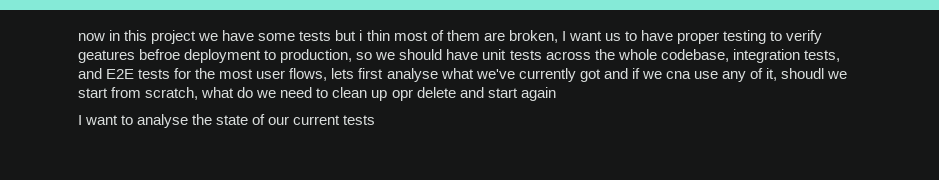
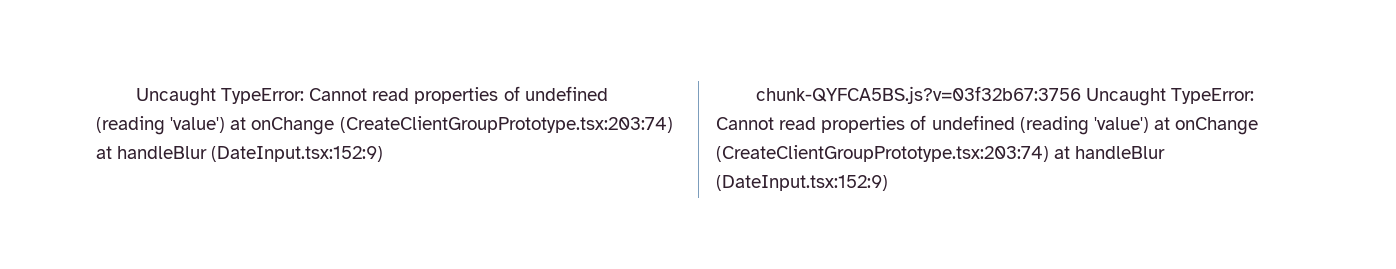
[78,30,823,44] [78,49,840,63] [78,68,848,82] [78,87,556,101] [78,114,376,128] now in this project we have some tests but i thin most of them are broken, I want us to have proper testing to verify geatures befroe deployment to production, so we should have unit tests across the whole codebase, integration tests, and E2E tests for the most user flows, lets first analyse what we've currently got and if we cna use any of it, shoudl we start from scratch, what do we need to clean up opr delete and start again // I want to analyse the state of our current tests -> [135,86,608,106] [96,116,673,135] [96,146,384,162] [755,86,1255,106] [716,115,1259,135] [716,145,1166,162] [716,175,888,191] Uncaught TypeError: Cannot read properties of undefined (reading 'value') at onChange (CreateClientGroupPrototype.tsx:203:74) at handleBlur (DateInput.tsx:152:9) // chunk-QYFCA5BS.js?v=03f32b67:3756 Uncaught TypeError: Cannot read properties of undefined (reading 'value') at onChange (CreateClientGroupPrototype.tsx:203:74) at handleBlur (DateInput.tsx:152:9)

